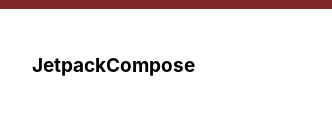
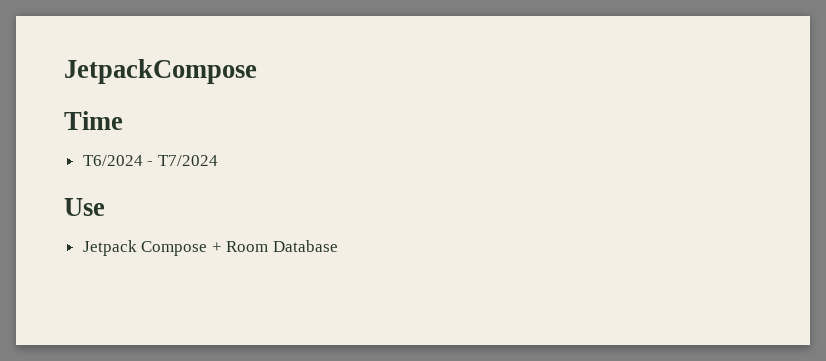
(195, 67) none -> [64,111,123,130] [82,155,218,166] [64,198,105,216] [82,240,339,256] // Time // T6/2024 - T7/2024 // Use // Jetpack Compose + Room Database

